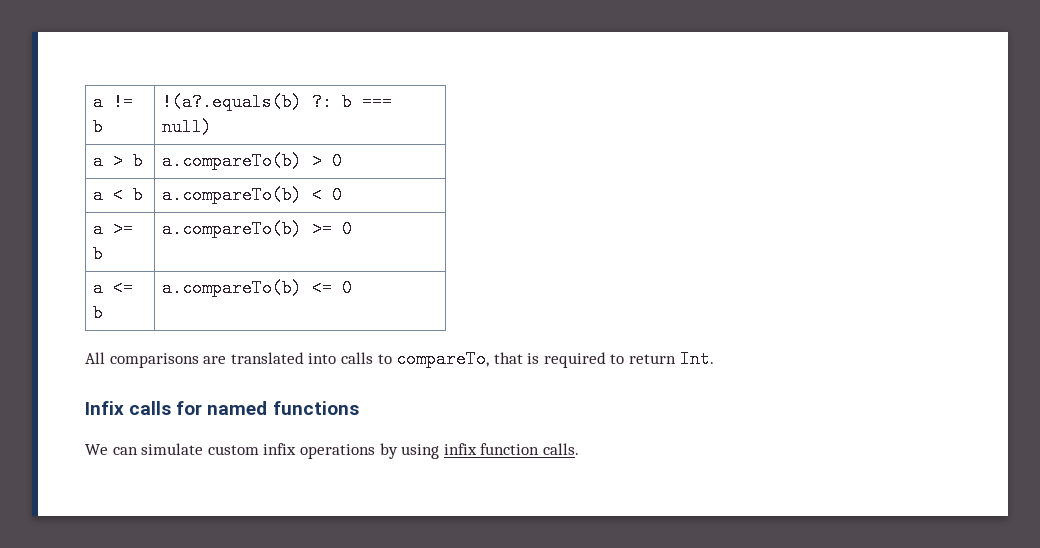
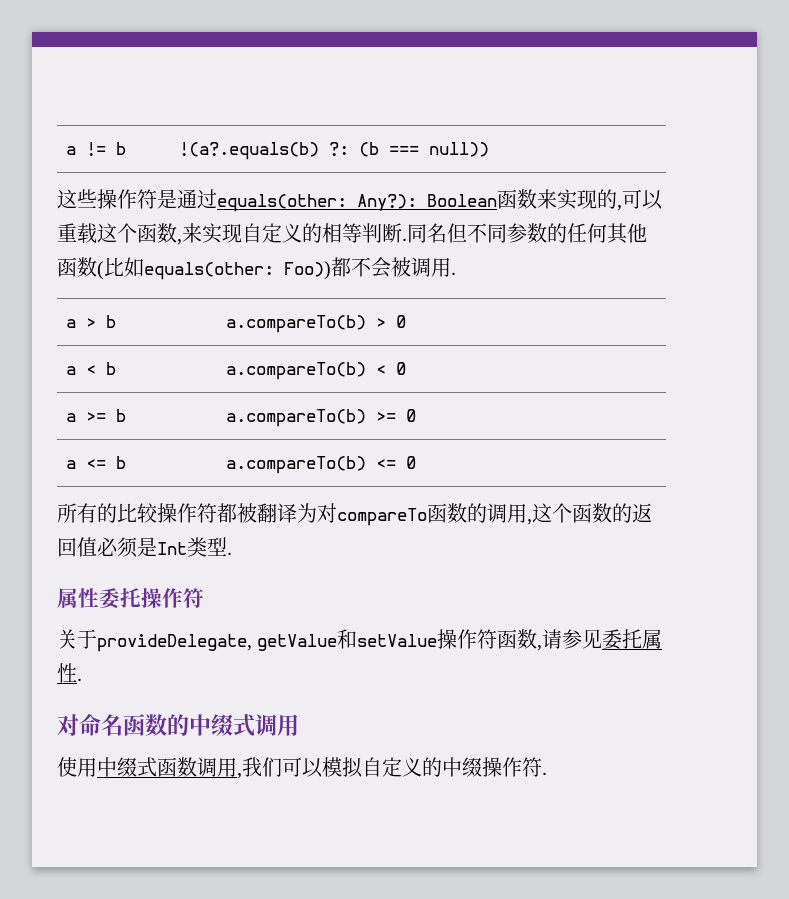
[342,93,393,111] [162,118,213,136] b === null) -> [358,142,489,157] [57,189,663,212] [57,223,647,245] [57,257,456,280] (b === null)) // 这些操作符是通过equals(other: Any?): Boolean函数来实现的,可以重载这个函数,来实现自定义的相等判断.同名但不同参数的任何其他函数(比如equals(other: Foo))都不会被调用.
[85,350,714,368] [85,401,359,415] [85,443,579,459] All comparisons are translated into calls to compareTo, that is required to return Int. // Infix calls for named functions // We can simulate custom infix operations by using infix function calls. -> [57,503,652,526] [57,537,232,558] [57,588,204,609] [57,629,663,652] [57,663,82,683] [57,714,299,737] [57,757,547,779] 所有的比较操作符都被翻译为对compareTo函数的调用,这个函数的返回值必须是Int类型. // 属性委托操作符 // 关于provideDelegate, getValue和setValue操作符函数,请参见委托属性. // 对命名函数的中缀式调用 // 使用中缀式函数调用,我们可以模拟自定义的中缀操作符.

